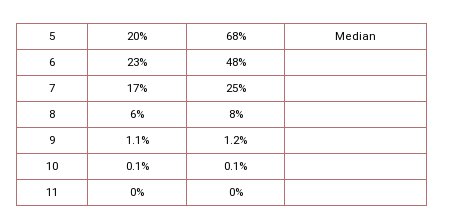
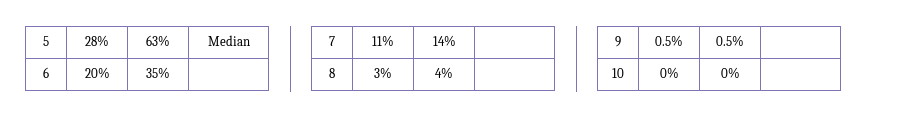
[126,32,147,40] [225,32,246,40] 20% | 68% -> [85,35,109,46] [146,35,170,46] 28% | 63%
[126,58,147,66] [225,58,246,66] 23% | 48% -> [84,67,110,78] [146,67,170,78] 20% | 35%
[126,84,147,92] [225,84,246,92] 17% | 25% -> [372,35,394,46] [432,35,456,46] 11% | 14%
[130,110,144,118] [228,110,243,118] 6% | 8% -> [374,67,392,78] [435,67,453,78] 3% | 4%
[125,136,149,144] [224,136,247,144] 1.1% | 1.2% -> [655,35,683,46] [716,35,744,46] 0.5% | 0.5%
[125,162,149,170] [224,162,247,170] [46,188,58,196] | 0.1% | 0.1% | // 11 -> (624, 73) none

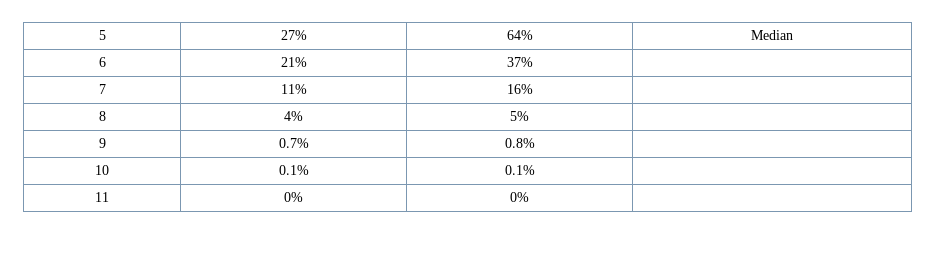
[85,35,109,46] [146,35,170,46] 28% | 63% -> [280,30,307,40] [506,30,533,40] 27% | 64%
[84,67,110,78] [146,67,170,78] 20% | 35% -> [280,57,307,67] [506,57,533,67] 21% | 37%
[432,35,456,46] 14% -> [506,84,533,94] 16%
[374,67,392,78] [435,67,453,78] 3% | 4% -> [284,111,303,121] [510,111,529,121] 4% | 5%
[655,35,683,46] [716,35,744,46] 0.5% | 0.5% -> [278,138,309,148] [504,138,535,148] 0.7% | 0.8%
(624, 73) none -> [278,165,309,175] [504,165,535,175] [95,192,109,202] | 0.1% | 0.1% | // 11

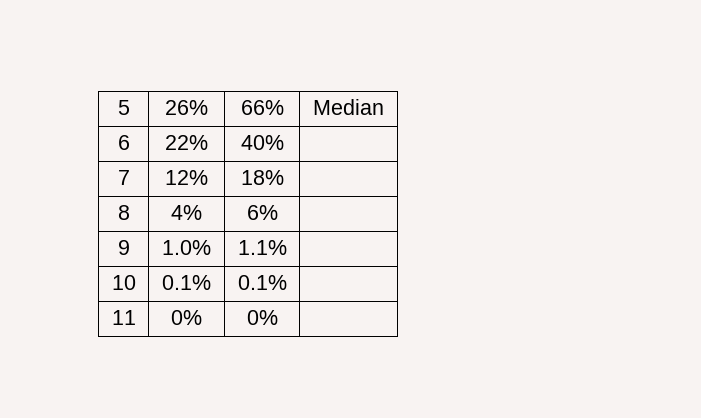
[280,30,307,40] [506,30,533,40] 27% | 64% -> [165,100,208,115] [240,100,284,115] 26% | 66%
[280,57,307,67] [506,57,533,67] 21% | 37% -> [165,135,208,150] [240,135,284,150] 22% | 40%
[280,84,307,94] [506,84,533,94] 11% | 16% -> [165,170,208,185] [240,170,284,185] 12% | 18%
[510,111,529,121] 5% -> [246,205,278,220] 6%
[278,138,309,148] [504,138,535,148] 0.7% | 0.8% -> [162,240,211,255] [237,240,287,255] 1.0% | 1.1%

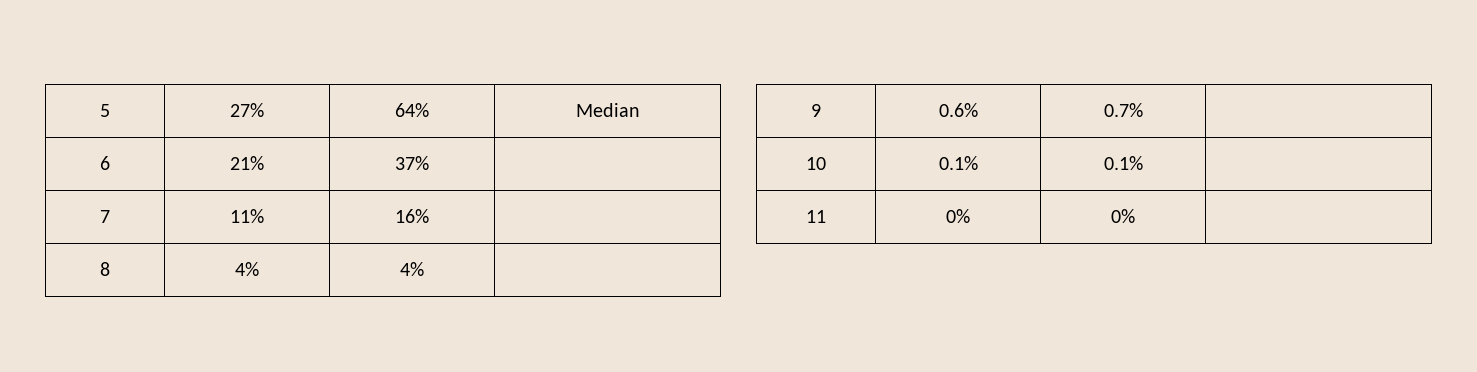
[165,100,208,115] [240,100,284,115] 26% | 66% -> [230,103,264,117] [395,103,429,117] 27% | 64%
[165,135,208,150] [240,135,284,150] 22% | 40% -> [230,156,264,170] [395,156,429,170] 21% | 37%
[165,170,208,185] [240,170,284,185] 12% | 18% -> [230,209,264,223] [395,209,429,223] 11% | 16%
[246,205,278,220] 6% -> [400,262,424,276] 4%
[162,240,211,255] [237,240,287,255] 1.0% | 1.1% -> [938,103,978,117] [1103,103,1143,117] 0.6% | 0.7%

